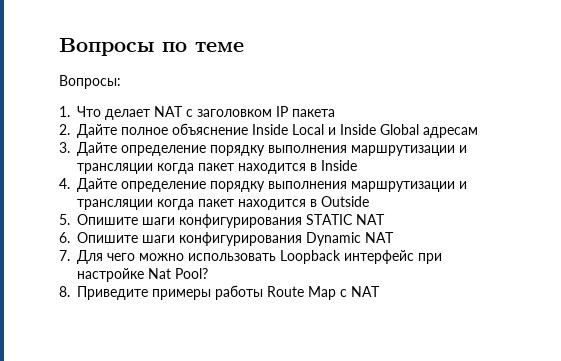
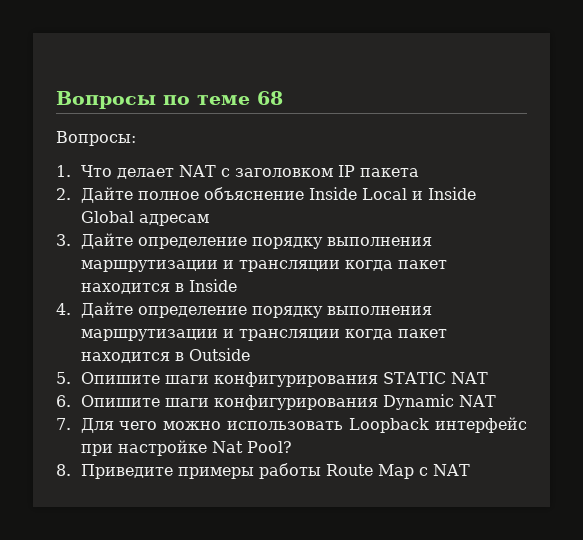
(244, 47) none -> [257,91,283,105] 68

